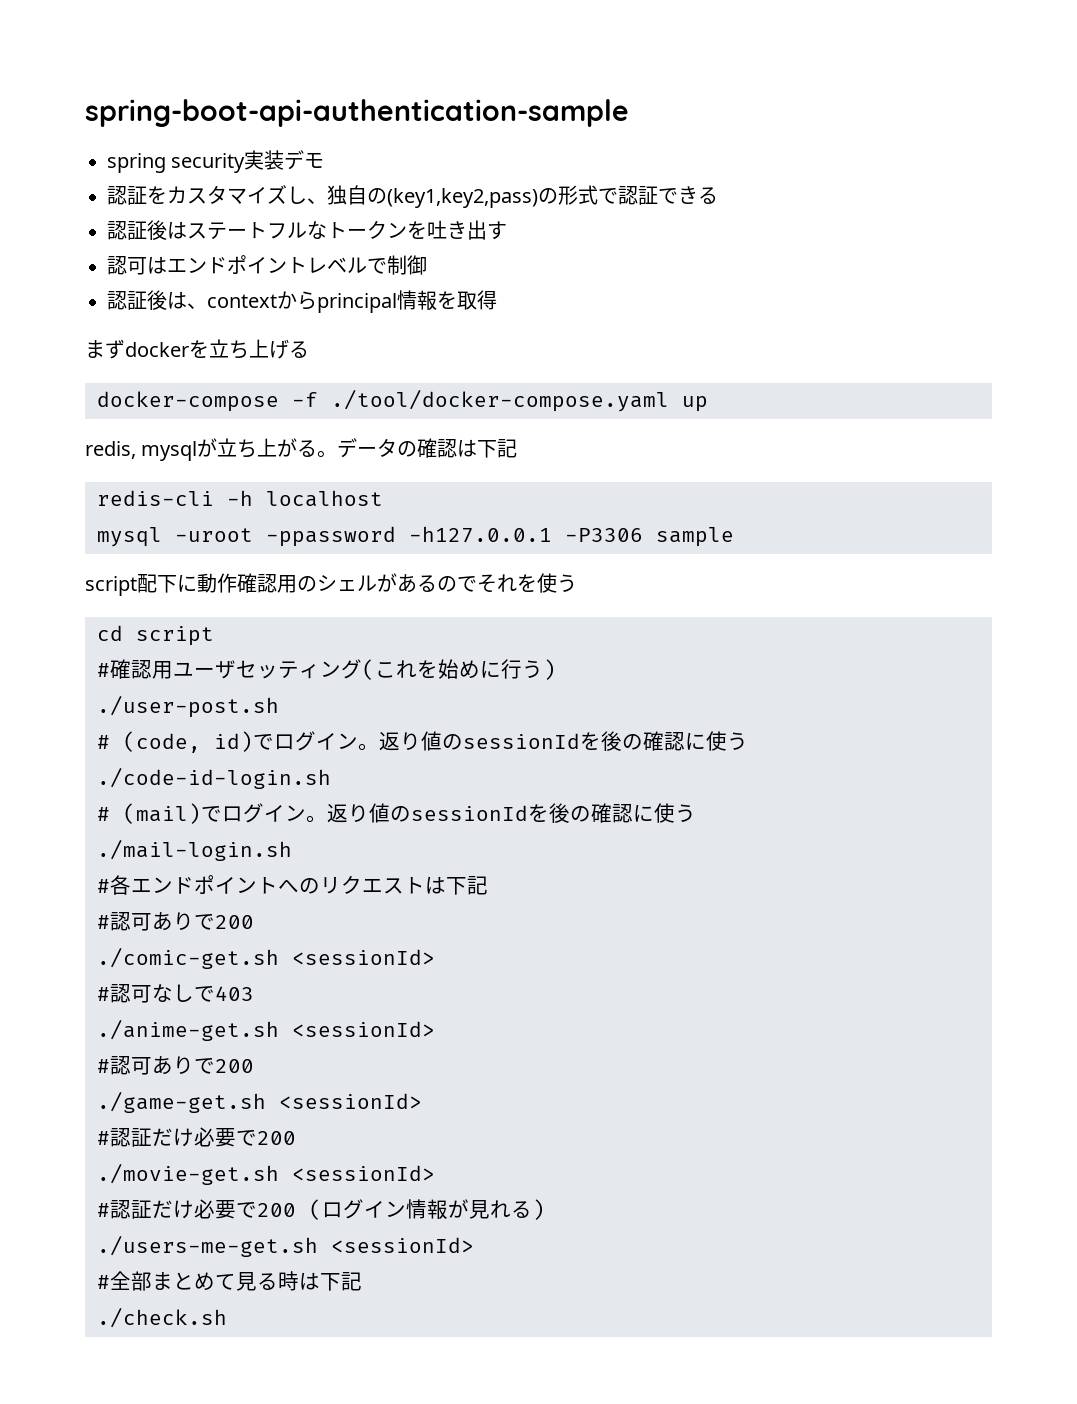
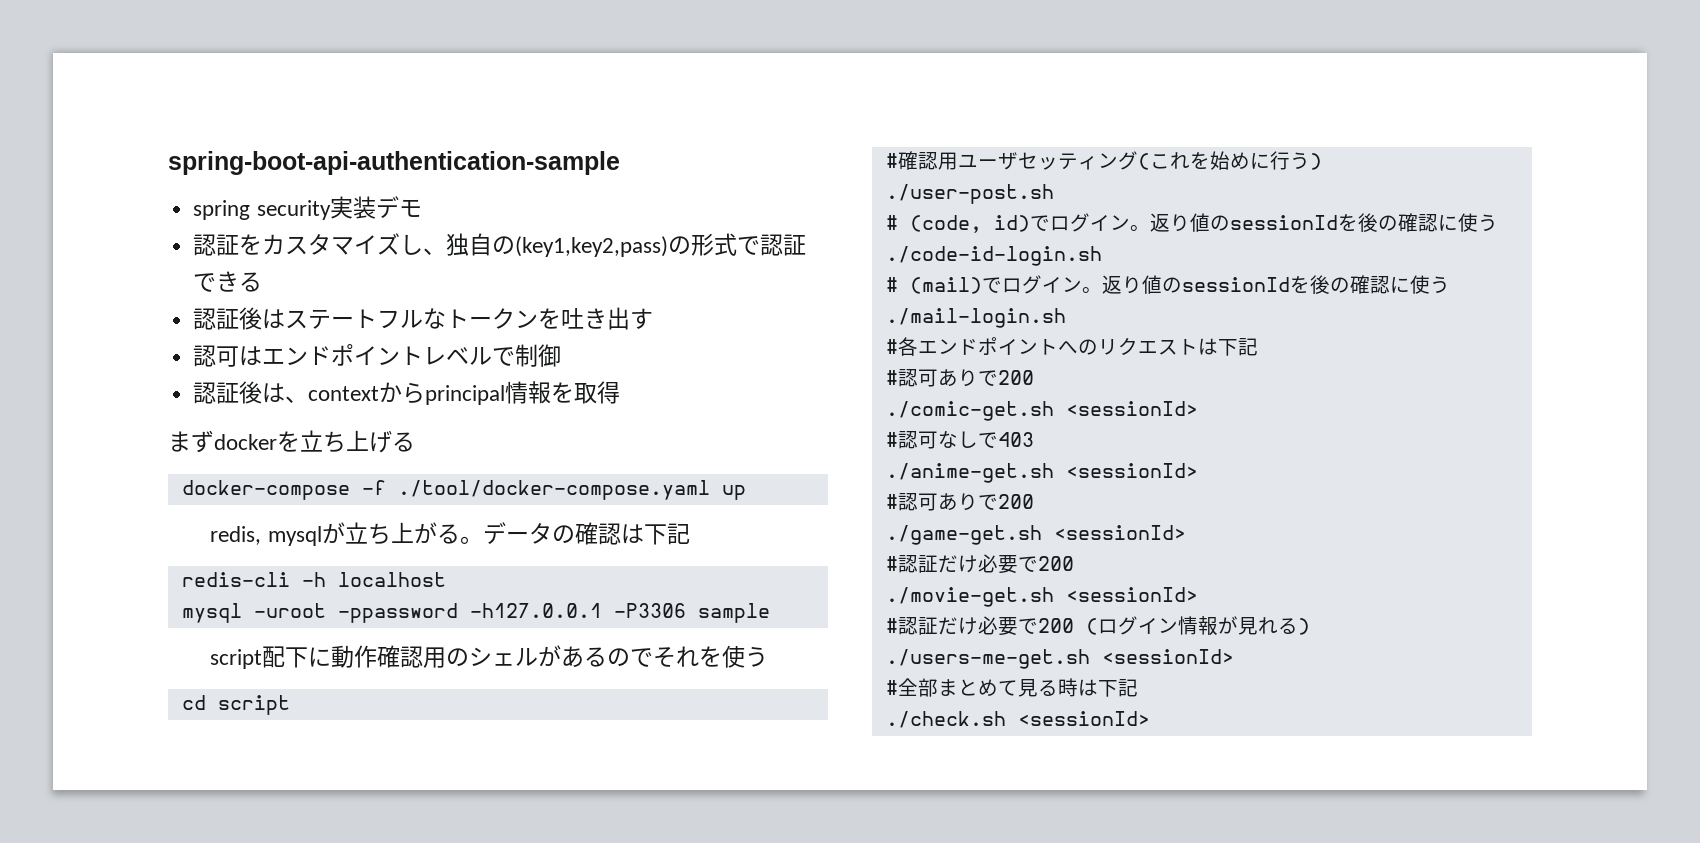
(227, 1317) none -> [1017,711,1150,726] <sessionId>

